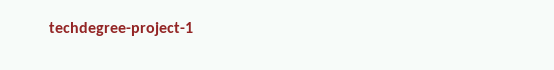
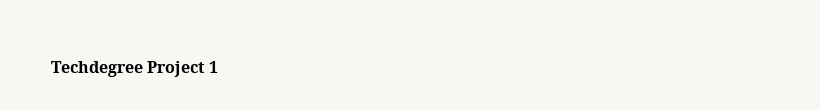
[49,22,193,36] techdegree-project-1 -> [51,61,218,77] Techdegree Project 1

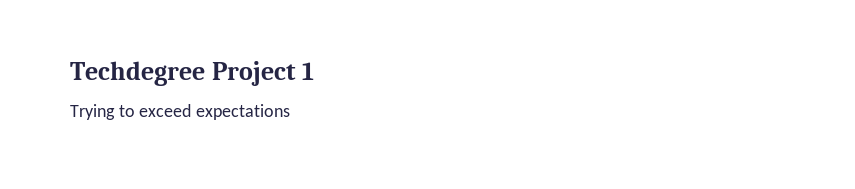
(218, 67) none -> [70,104,291,120] // Trying to exceed expectations

